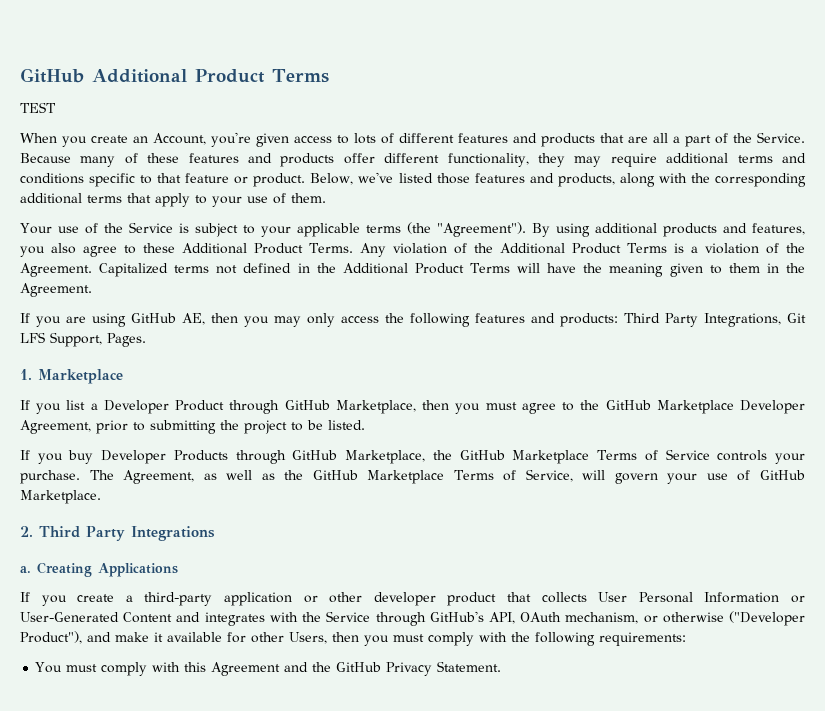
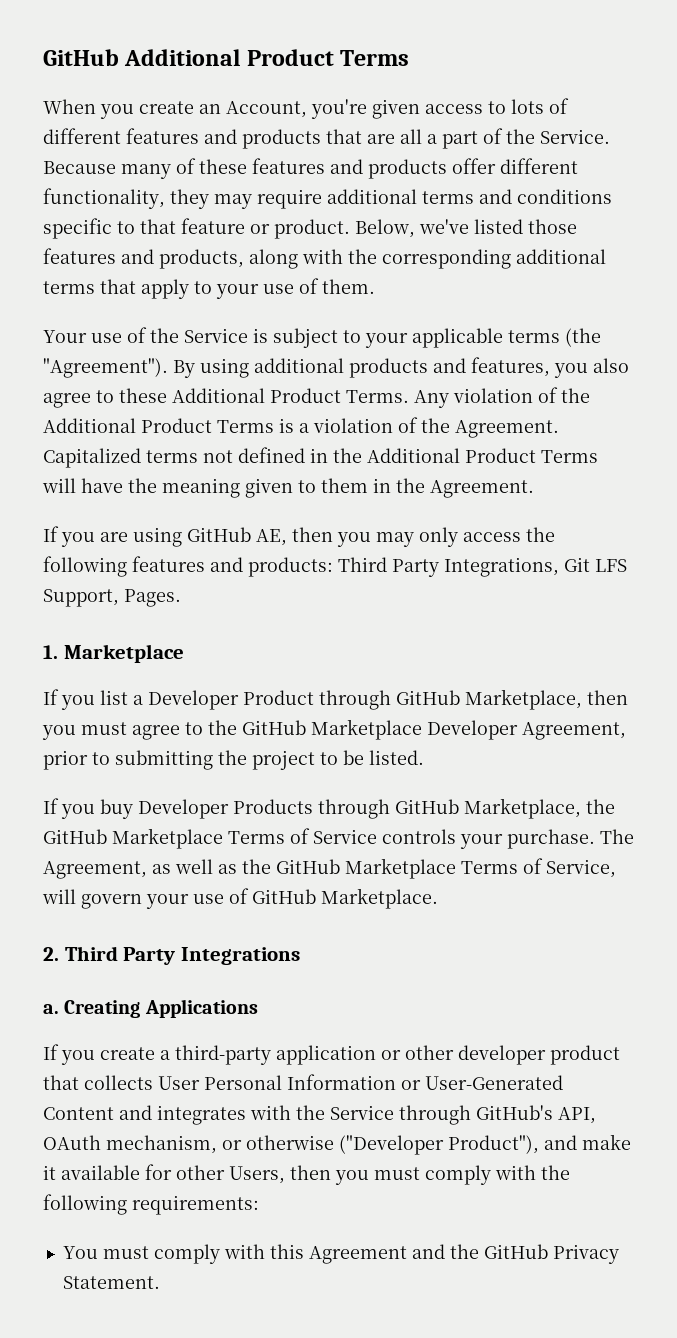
[20,102,56,113] // TEST -> (410, 58) none

